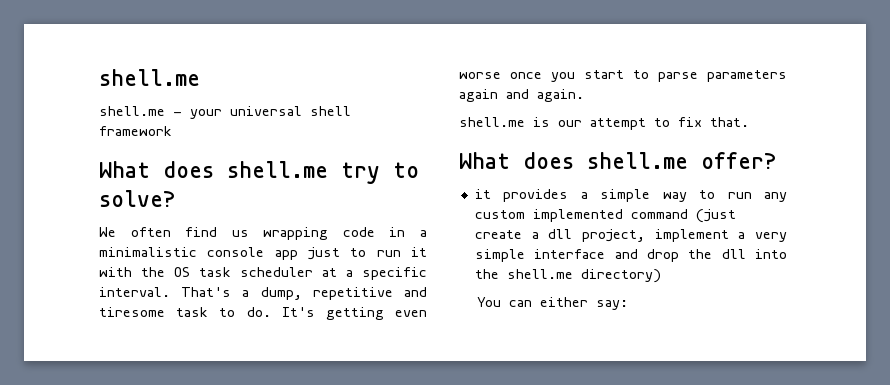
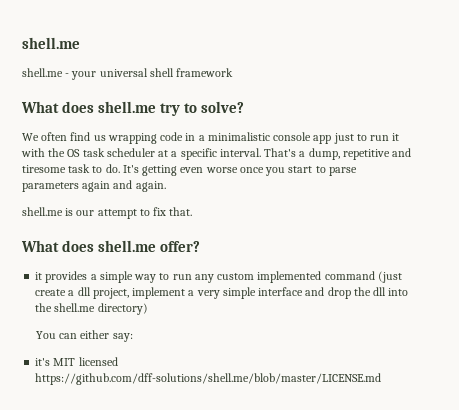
(629, 305) none -> [35,357,118,366] [35,373,382,385] // it's MIT licensed https://github.com/dff-solutions/shell.me/blob/master/LICENSE.md

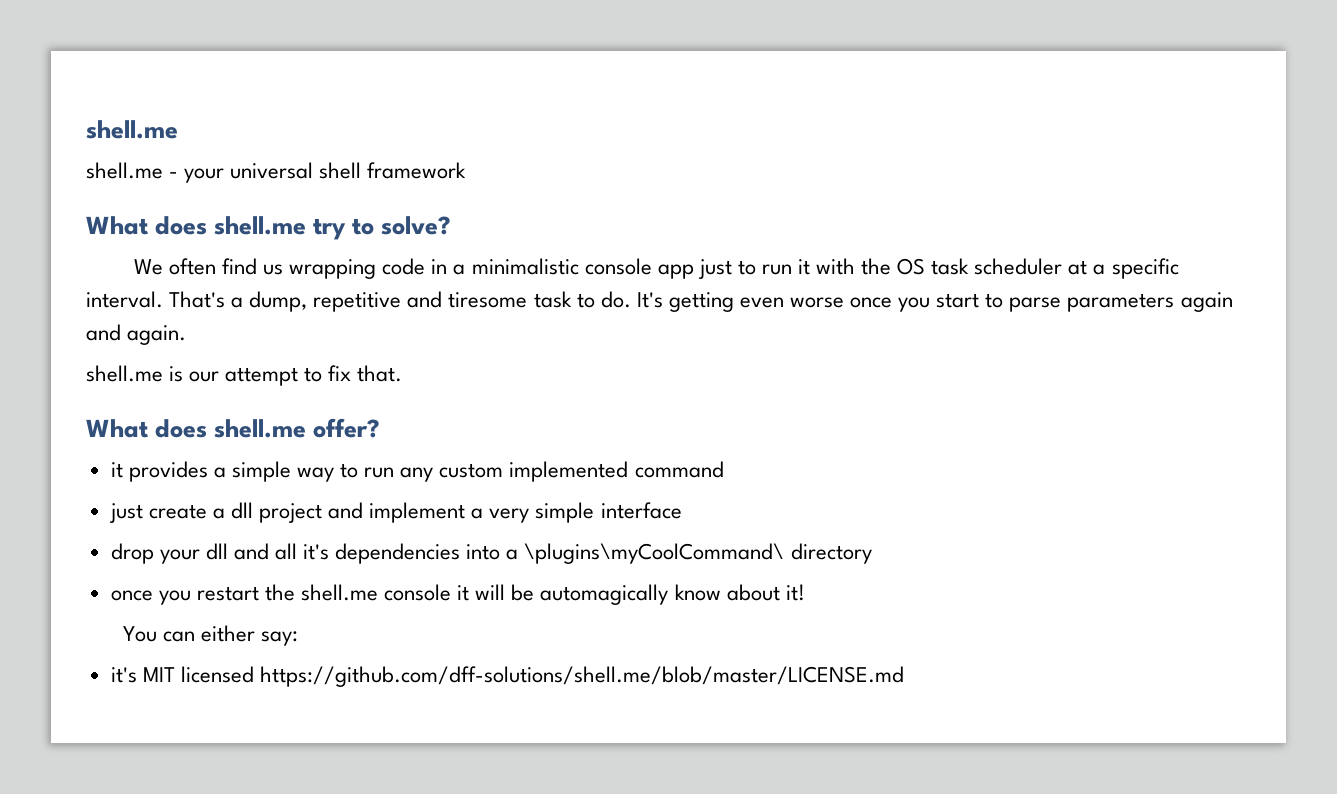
[377,271,402,283] (just -> [108,503,143,523] // just
[92,288,129,299] project, -> [259,502,364,523] project and
[305,287,409,299] [35,303,148,315] and drop the dll into the shell.me directory) -> [110,543,872,564] [110,584,805,605] // drop your dll and all it's dependencies into a \plugins\myCoolCommand\ directory // once you restart the shell.me console it will be automagically know about it!

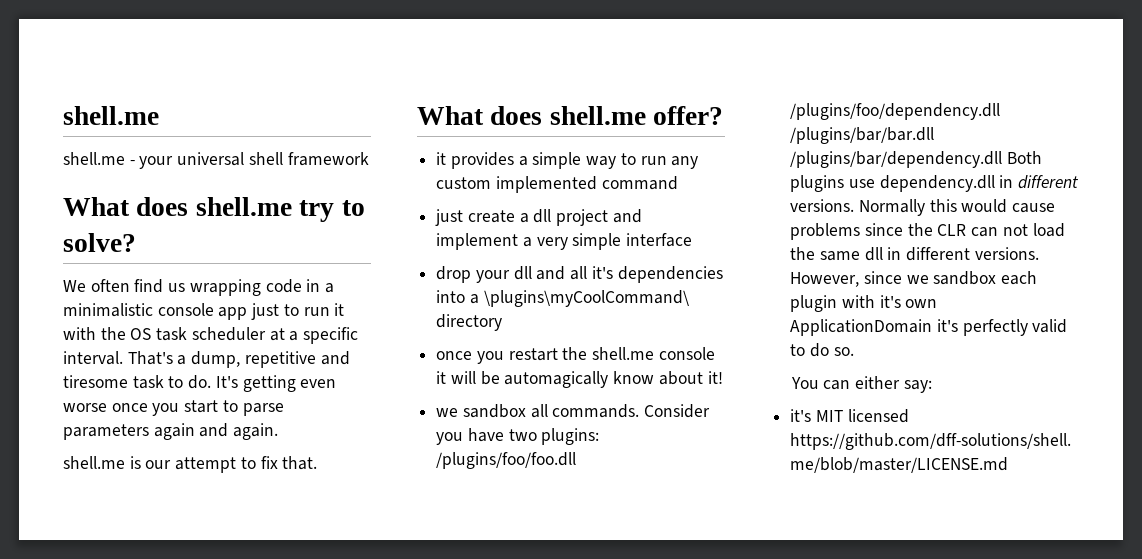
(805, 592) none -> [436,404,711,418] [436,428,600,445] [436,452,577,469] [790,103,1001,120] [790,127,935,144] [790,151,1042,168] [790,175,1080,192] [790,199,1056,216] [790,223,1065,240] [790,247,1039,261] [790,271,1038,287] [790,295,938,312] [790,319,1068,336] [790,343,854,357] // we sandbox all commands. Consider you have two plugins: /plugins/foo/foo.dll /plugins/foo/dependency.dll /plugins/bar/bar.dll /plugins/bar/dependency.dll Both plugins use dependency.dll in different versions. Normally this would cause problems since the CLR can not load the same dll in different versions. However, since we sandbox each plugin with it's own ApplicationDomain it's perfectly valid to do so.

